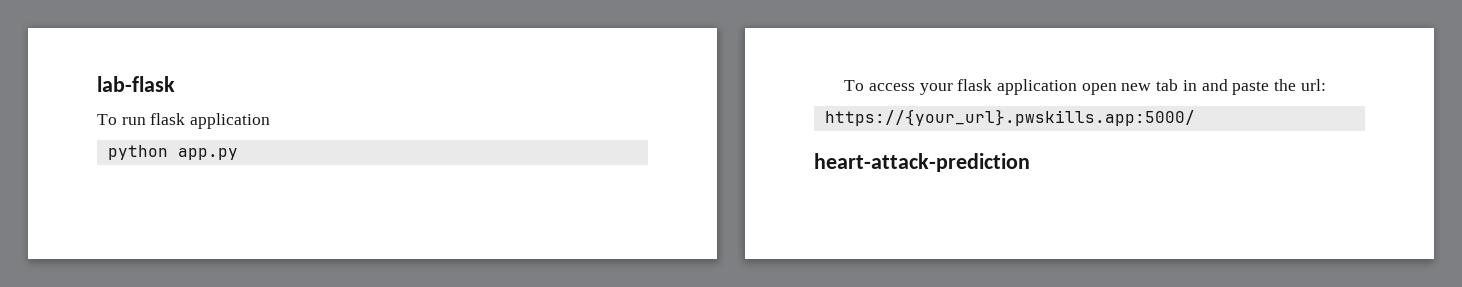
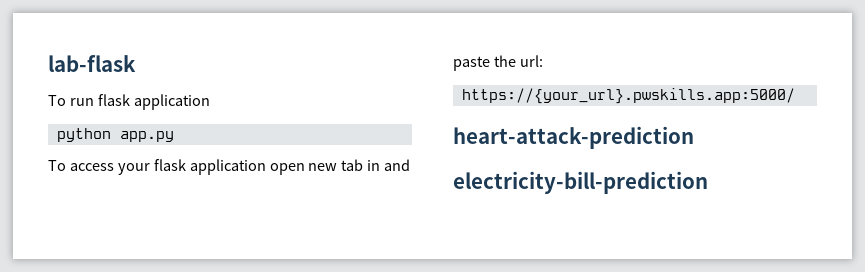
(1030, 162) none -> [453,171,708,194] // electricity-bill-prediction

